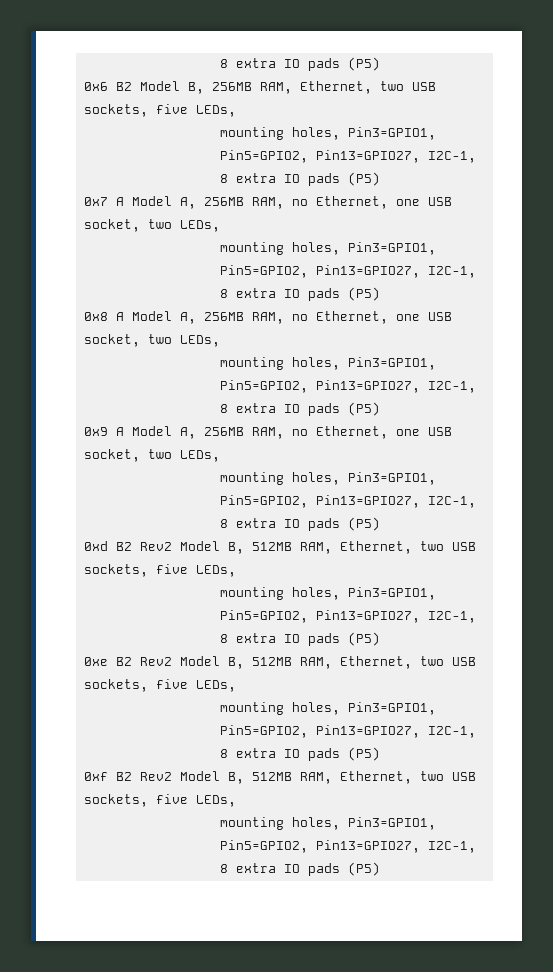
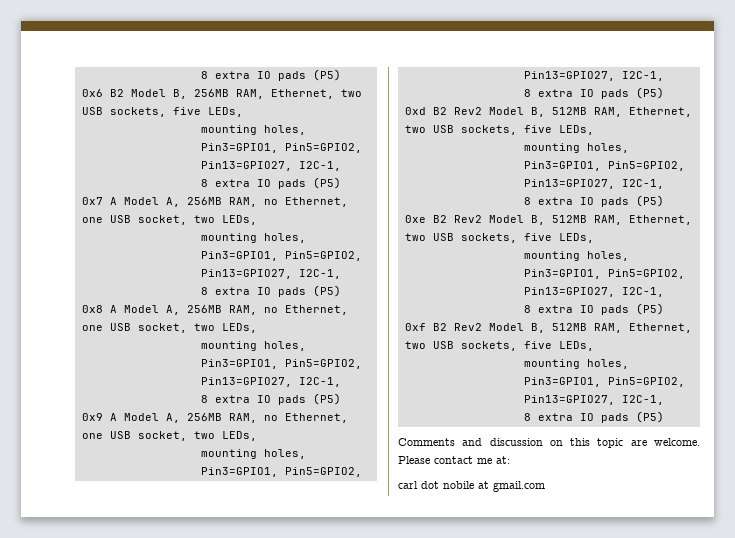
(381, 869) none -> [398,438,700,448] [398,456,510,464] [398,481,545,492] // Comments and discussion on this topic are welcome. Please contact me at: // carl dot nobile at gmail.com

